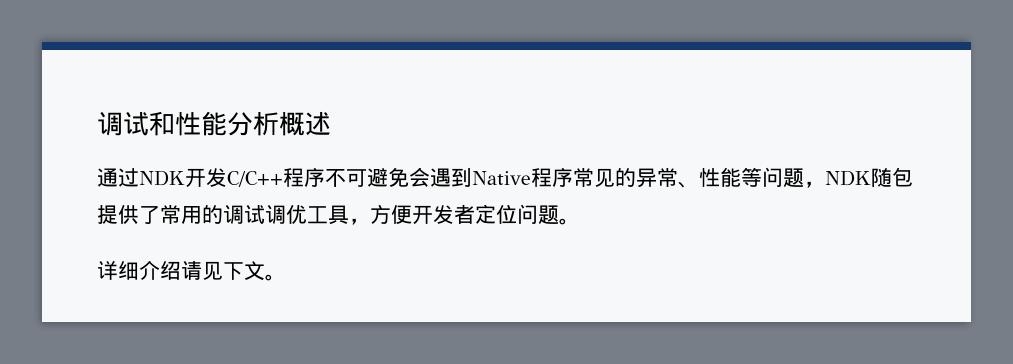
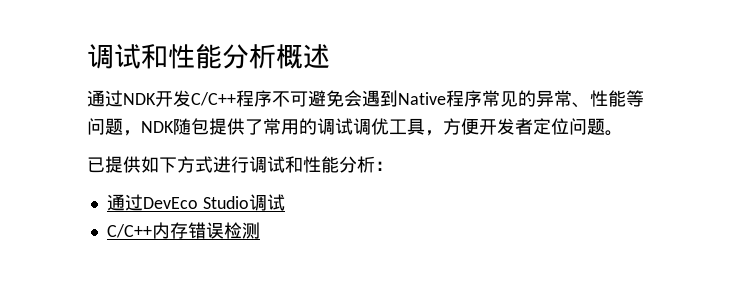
[97,261,286,281] 详细介绍请见下文。 -> [87,156,393,173] [106,194,285,211] [106,222,260,239] 已提供如下方式进行调试和性能分析： // 通过DevEco Studio调试 // C/C++内存错误检测

